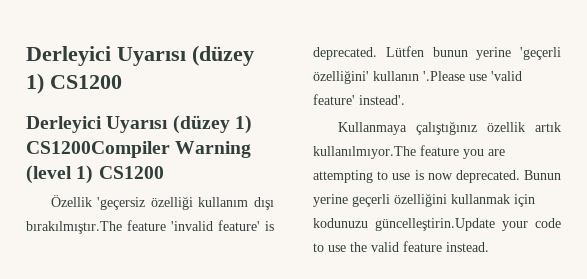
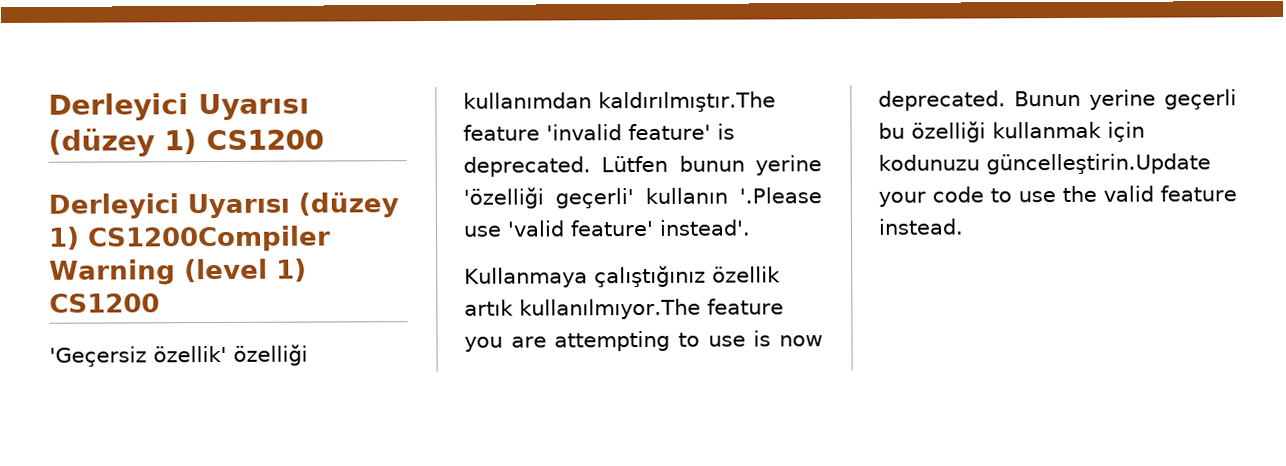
[50,195,274,210] [26,221,122,234] Özellik 'geçersiz özelliği kullanım dışı bırakılmıştır.The -> [49,344,308,367] [463,91,776,113] 'Geçersiz özellik' özelliği kullanımdan kaldırılmıştır.The
[520,47,561,60] [313,70,369,84] 'geçerli özelliğini' -> [463,187,635,209] 'özelliği geçerli'
[394,193,447,207] özelliğini -> [878,121,986,143] bu özelliği

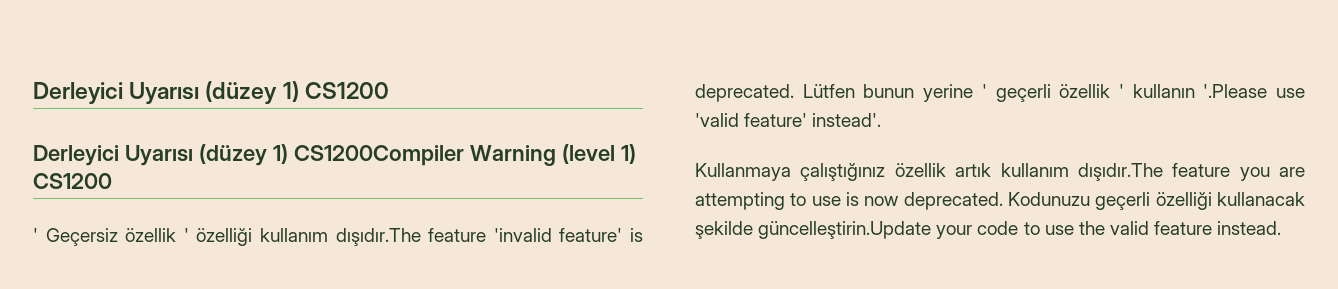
[49,344,308,367] [463,91,776,113] 'Geçersiz özellik' özelliği kullanımdan kaldırılmıştır.The -> [33,228,421,246] ' Geçersiz özellik ' özelliği kullanım dışıdır.The
[463,187,635,209] 'özelliği geçerli' -> [981,84,1124,102] ' geçerli özellik '
[519,298,701,320] kullanılmıyor.The -> [1000,163,1163,181] kullanım dışıdır.The
[1014,89,1237,110] [878,121,1145,143] [878,154,980,171] Bunun yerine geçerli bu özelliği kullanmak için kodunuzu -> [1008,192,1305,210] [695,221,753,239] Kodunuzu geçerli özelliği kullanacak şekilde

